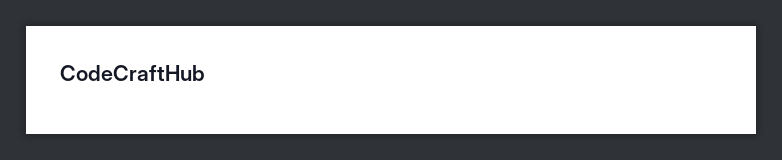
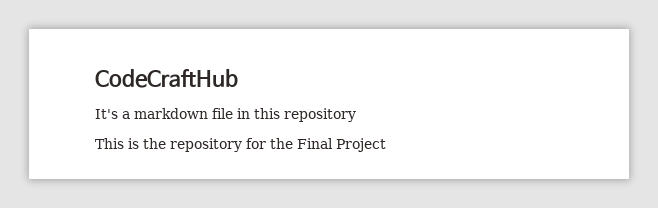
(205, 73) none -> [95,108,356,122] [95,138,386,152] // It's a markdown file in this repository // This is the repository for the Final Project

